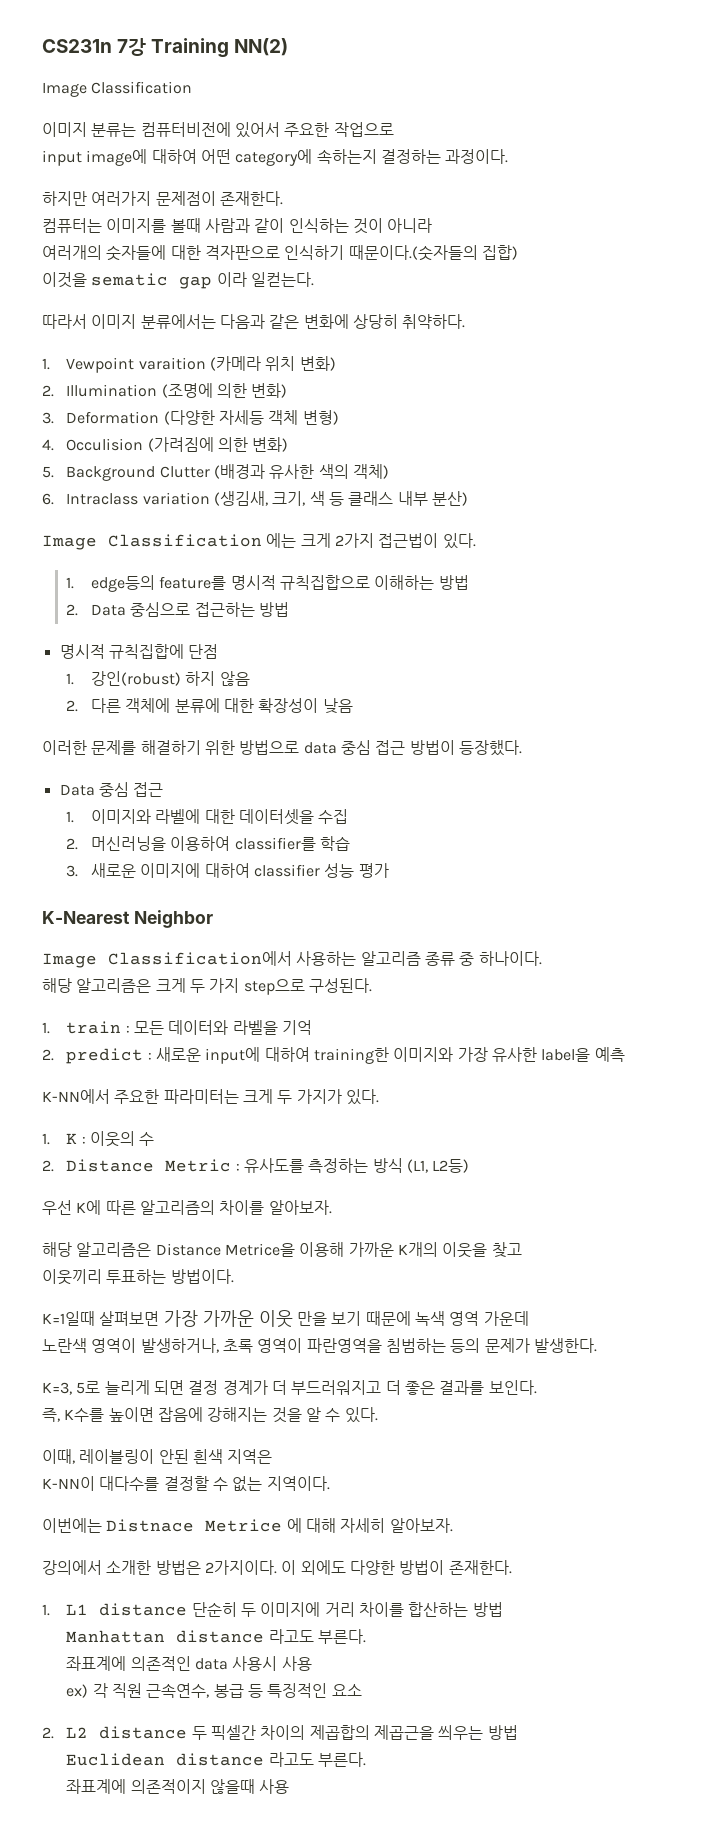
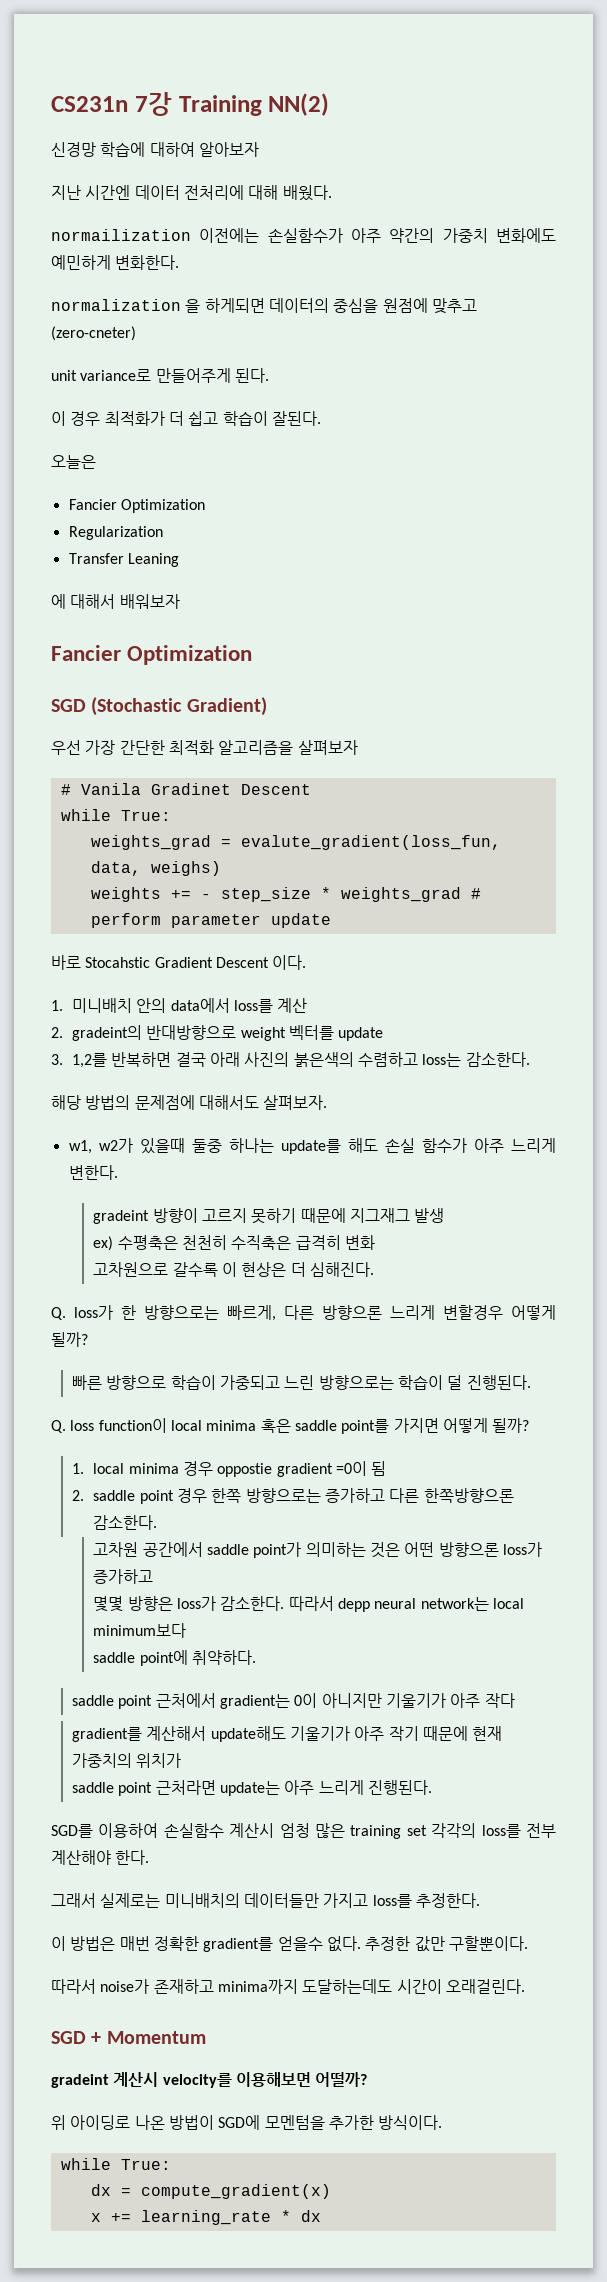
[42,81,193,97] [42,122,394,138] [42,149,509,166] [42,191,283,206] [42,218,433,234] [42,245,518,261] [42,272,314,289] [42,314,466,329] [42,356,336,373] [42,383,288,398] [42,410,339,425] [42,437,289,452] [42,464,390,481] [42,491,469,506] [42,533,476,550] [66,575,469,592] [66,602,289,617] [59,644,219,659] [66,671,250,686] [66,698,353,714] [42,740,522,756] [59,782,164,797] [66,809,349,825] [66,836,350,851] [66,863,389,878] [42,910,213,928] [42,951,542,968] [42,978,372,995] [42,1020,313,1035] [42,1047,625,1064] [42,1089,379,1105] [42,1131,155,1147] [42,1158,470,1173] [42,1200,332,1215] [42,1242,522,1258] [42,1269,234,1285] [42,1310,529,1328] [42,1338,597,1353] [42,1380,537,1395] [42,1407,378,1423] [42,1449,273,1464] [42,1476,330,1492] [42,1518,453,1533] [42,1560,512,1575] [42,1602,503,1617] [66,1629,367,1644] [66,1656,312,1671] [66,1683,362,1698] [42,1725,518,1740] [66,1752,367,1767] [66,1779,290,1794] Image Classification // 이미지 분류는 컴퓨터비전에 있어서 주요한 작업으로 // input image에 대하여 어떤 category에 속하는지 결정하는 과정이다. // 하지만 여러가지 문제점이 존재한다. // 컴퓨터는 이미지를 볼때 사람과 같이 인식하는 것이 아니라 // 여러개의 숫자들에 대한 격자판으로 인식하기 때문이다.(숫자들의 집합) // 이것을 sematic gap 이라 일컫는다. // 따라서 이미지 분류에서는 다음과 같은 변화에 상당히 취약하다. // 1. Vewpoint varaition (카메라 위치 변화) // 2. Illumination (조명에 의한 변화) // 3. Deformation (다양한 자세등 객체 변형) // 4. Occulision (가려짐에 의한 변화) // 5. Background Clutter (배경과 유사한 색의 객체) // 6. Intraclass variation (생김새, 크기, 색 등 클래스 내부 분산) // Image Classification 에는 크게 2가지 접근법이 있다. // 1. edge등의 feature를 명시적 규칙집합으로 이해하는 방법 // 2. Data 중심으로 접근하는 방법 // 명시적 규칙집합에 단점 // 1. 강인(robust) 하지 않음 // 2. 다른 객체에 분류에 대한 확장성이 낮음 // 이러한 문제를 해결하기 위한 방법으로 data 중심 접근 방법이 등장했다. // Data 중심 접근 // 1. 이미지와 라벨에 대한 데이터셋을 수집 // 2. 머신러닝을 이용하여 classifier를 학습 // 3. 새로운 이미지에 대하여 classifier 성능 평가 // K-Nearest Neighbor // Image Classification에서 사용하는 알고리즘 종류 중 하나이다. // 해당 알고리즘은 크게 두 가지 step으로 구성된다. // 1. train : 모든 데이터와 라벨을 기억 // 2. predict : 새로운 input에 대하여 training한 이미지와 가장 유사한 label을 예측 // K-NN에서 주요한 파라미터는 크게 두 가지가 있다. // 1. K : 이웃의 수 // 2. Distance Metric : 유사도를 측정하는 방식 (L1, L2등) // 우선 K에 따른 알고리즘의 차이를 알아보자. // 해당 알고리즘은 Distance Metrice을 이용해 가까운 K개의 이웃을 찾고 // 이웃끼리 투표하는 방법이다. // K=1일때 살펴보면 가장 가까운 이웃 만을 보기 때문에 녹색 영역 가운데 // 노란색 영역이 발생하거나, 초록 영역이 파란영역을 침범하는 등의 문제가 발생한다. // K=3, 5로 늘리게 되면 결정 경계가 더 부드러워지고 더 좋은 결과를 보인다. // 즉, K수를 높이면 잡음에 강해지는 것을 알 수 있다. // 이때, 레이블링이 안된 흰색 지역은 // K-NN이 대다수를 결정할 수 없는 지역이다. // 이번에는 Distnace Metrice 에 대해 자세히 알아보자. // 강의에서 소개한 방법은 2가지이다. 이 외에도 다양한 방법이 존재한다. // 1. L1 distance 단순히 두 이미지에 거리 차이를 합산하는 방법 // Manhattan distance 라고도 부른다. // 좌표계에 의존적인 data 사용시 사용 // ex) 각 직원 근속연수, 봉급 등 특징적인 요소 // 2. L2 distance 두 픽셀간 차이의 제곱합의 제곱근을 씌우는 방법 // Euclidean distance 라고도 부른다. // 좌표계에 의존적이지 않을때 사용 -> [51,142,259,157] [51,185,332,201] [51,228,556,243] [51,255,180,270] [51,298,477,314] [51,326,136,341] [51,368,269,383] [51,411,321,426] [51,455,96,469] [68,499,205,513] [68,526,163,540] [68,553,179,567] [51,594,180,609] [51,645,253,665] [51,697,267,716] [51,740,358,755] [60,783,311,795] [60,809,171,821] [90,835,501,850] [90,861,221,876] [90,887,481,902] [90,913,331,928] [51,955,307,970] [51,998,308,1013] [51,1025,384,1041] [51,1052,530,1068] [51,1095,328,1110] [68,1138,556,1154] [68,1165,118,1180] [93,1208,445,1224] [93,1235,375,1251] [93,1262,374,1277] [51,1305,556,1321] [51,1332,88,1347] [72,1375,531,1390] [51,1418,530,1434] [72,1461,387,1477] [72,1488,514,1504] [93,1515,158,1530] [93,1542,542,1558] [93,1569,154,1584] [93,1596,524,1612] [93,1623,187,1638] [93,1650,256,1666] [72,1693,515,1709] [72,1726,503,1742] [72,1753,182,1768] [72,1780,433,1796] [51,1823,556,1839] [51,1850,150,1865] [51,1893,480,1908] [51,1936,528,1952] [51,1979,525,1994] [51,2031,206,2044] [51,2072,368,2088] [51,2115,443,2130] [60,2158,171,2170] [90,2184,331,2199] [90,2210,321,2225] 신경망 학습에 대하여 알아보자 // 지난 시간엔 데이터 전처리에 대해 배웠다. // normailization 이전에는 손실함수가 아주 약간의 가중치 변화에도 예민하게 변화한다. // normalization 을 하게되면 데이터의 중심을 원점에 맞추고 (zero-cneter) // unit variance로 만들어주게 된다. // 이 경우 최적화가 더 쉽고 학습이 잘된다. // 오늘은 // Fancier Optimization // Regularization // Transfer Leaning // 에 대해서 배워보자 // Fancier Optimization // SGD (Stochastic Gradient) // 우선 가장 간단한 최적화 알고리즘을 살펴보자 // # Vanila Gradinet Descent // while True: // weights_grad = evalute_gradient(loss_fun, data, weighs) // weights += - step_size * weights_grad # perform parameter update // 바로 Stocahstic Gradient Descent 이다. // 1. 미니배치 안의 data에서 loss를 계산 // 2. gradeint의 반대방향으로 weight 벡터를 update // 3. 1,2를 반복하면 결국 아래 사진의 붉은색의 수렴하고 loss는 감소한다. // 해당 방법의 문제점에 대해서도 살펴보자. // w1, w2가 있을때 둘중 하나는 update를 해도 손실 함수가 아주 느리게 변한다. // gradeint 방향이 고르지 못하기 때문에 지그재그 발생 // ex) 수평축은 천천히 수직축은 급격히 변화 // 고차원으로 갈수록 이 현상은 더 심해진다. // Q. loss가 한 방향으로는 빠르게, 다른 방향으론 느리게 변할경우 어떻게 될까? // 빠른 방향으로 학습이 가중되고 느린 방향으로는 학습이 덜 진행된다. // Q. loss function이 local minima 혹은 saddle point를 가지면 어떻게 될까? // 1. local minima 경우 oppostie gradient =0이 됨 // 2. saddle point 경우 한쪽 방향으로는 증가하고 다른 한쪽방향으론 감소한다. // 고차원 공간에서 saddle point가 의미하는 것은 어떤 방향으론 loss가 증가하고 // 몇몇 방향은 loss가 감소한다. 따라서 depp neural network는 local minimum보다 // saddle point에 취약하다. // saddle point 근처에서 gradient는 0이 아니지만 기울기가 아주 작다 // gradient를 계산해서 update해도 기울기가 아주 작기 때문에 현재 가중치의 위치가 // saddle point 근처라면 update는 아주 느리게 진행된다. // SGD를 이용하여 손실함수 계산시 엄청 많은 training set 각각의 loss를 전부 계산해야 한다. // 그래서 실제로는 미니배치의 데이터들만 가지고 loss를 추정한다. // 이 방법은 매번 정확한 gradient를 얻을수 없다. 추정한 값만 구할뿐이다. // 따라서 noise가 존재하고 minima까지 도달하는데도 시간이 오래걸린다. // SGD + Momentum // gradeint 계산시 velocity를 이용해보면 어떨까? // 위 아이딩로 나온 방법이 SGD에 모멘텀을 추가한 방식이다. // while True: // dx = compute_gradient(x) // x += learning_rate * dx

